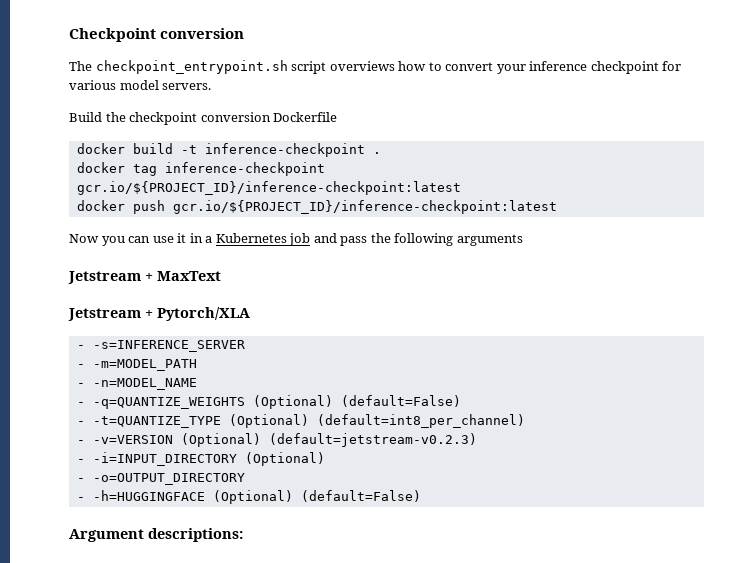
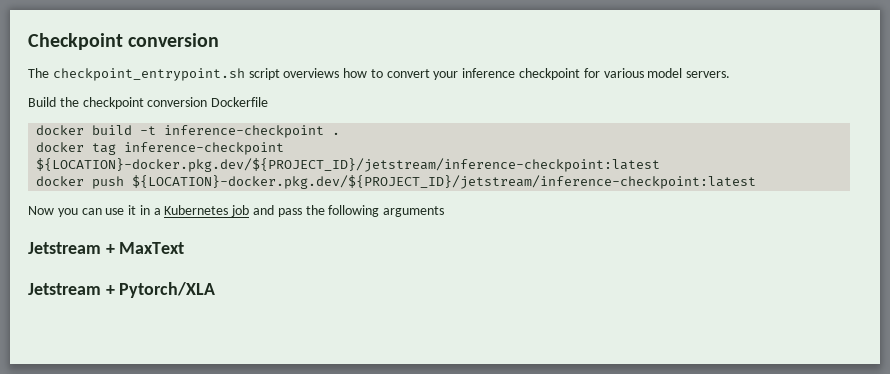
[76,181,461,195] gcr.io/${PROJECT_ID}/inference-checkpoint:latest -> [36,158,661,172] ${LOCATION}-docker.pkg.dev/${PROJECT_ID}/jetstream/inference-checkpoint:latest
[172,200,557,214] gcr.io/${PROJECT_ID}/inference-checkpoint:latest -> [132,175,757,189] ${LOCATION}-docker.pkg.dev/${PROJECT_ID}/jetstream/inference-checkpoint:latest
[76,340,245,352] [76,359,197,371] [76,378,197,390] [76,395,461,409] [76,414,525,428] [76,433,477,447] [76,452,325,466] [76,473,245,485] [76,490,421,504] [69,528,243,542] // - -s=INFERENCE_SERVER // - -m=MODEL_PATH // - -n=MODEL_NAME // - -q=QUANTIZE_WEIGHTS (Optional) (default=False) // - -t=QUANTIZE_TYPE (Optional) (default=int8_per_channel) // - -v=VERSION (Optional) (default=jetstream-v0.2.3) // - -i=INPUT_DIRECTORY (Optional) // - -o=OUTPUT_DIRECTORY // - -h=HUGGINGFACE (Optional) (default=False) // Argument descriptions: -> (216, 290) none

